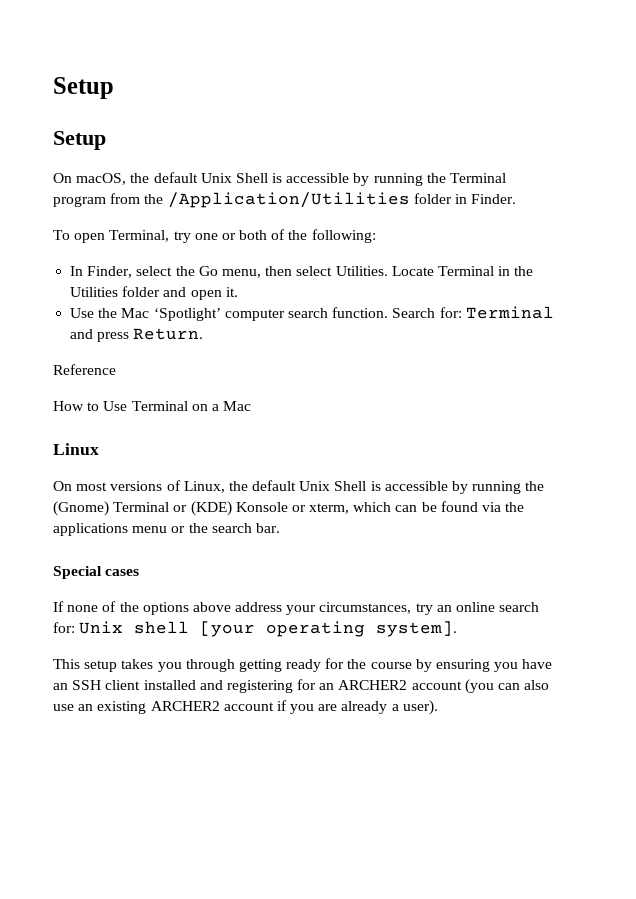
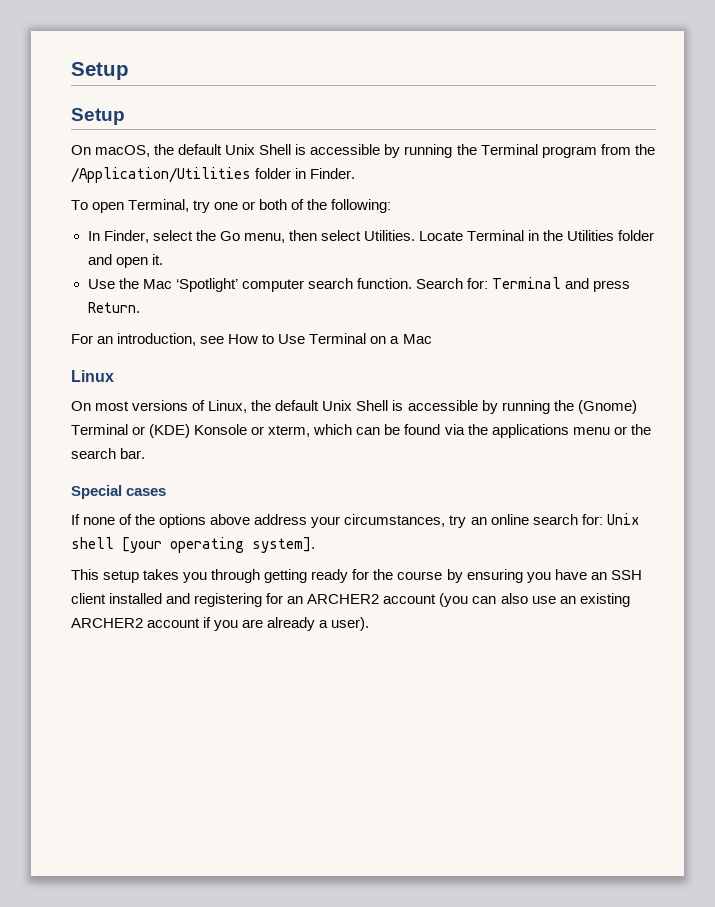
[53,364,116,375] Reference // -> [71,333,225,346] For an introduction, see

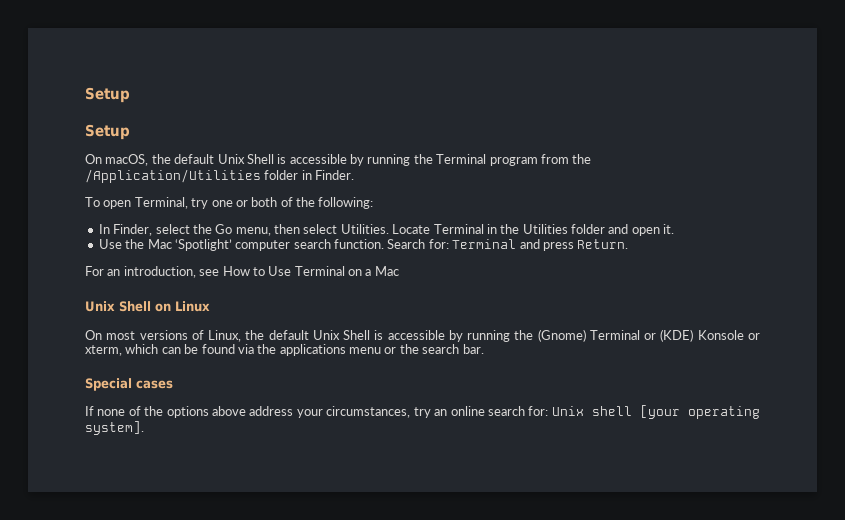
(432, 339) none -> [85,301,171,312] Unix Shell on
[71,569,642,583] [71,593,630,607] [71,617,370,631] // This setup takes you through getting ready for the course by ensuring you have an SSH client installed and registering for an ARCHER2 account (you can also use an existing ARCHER2 account if you are already a user). -> (144, 428) none

